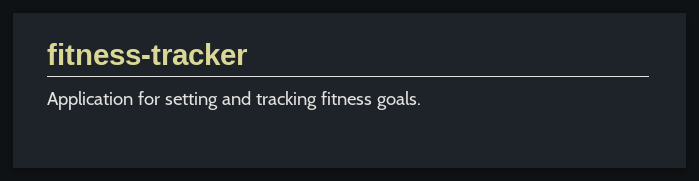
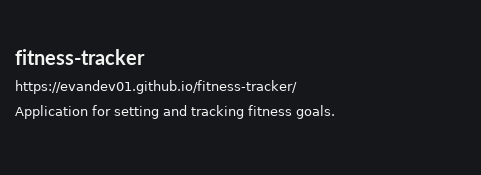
(248, 54) none -> [15,80,297,94] // https://evandev01.github.io/fitness-tracker/

